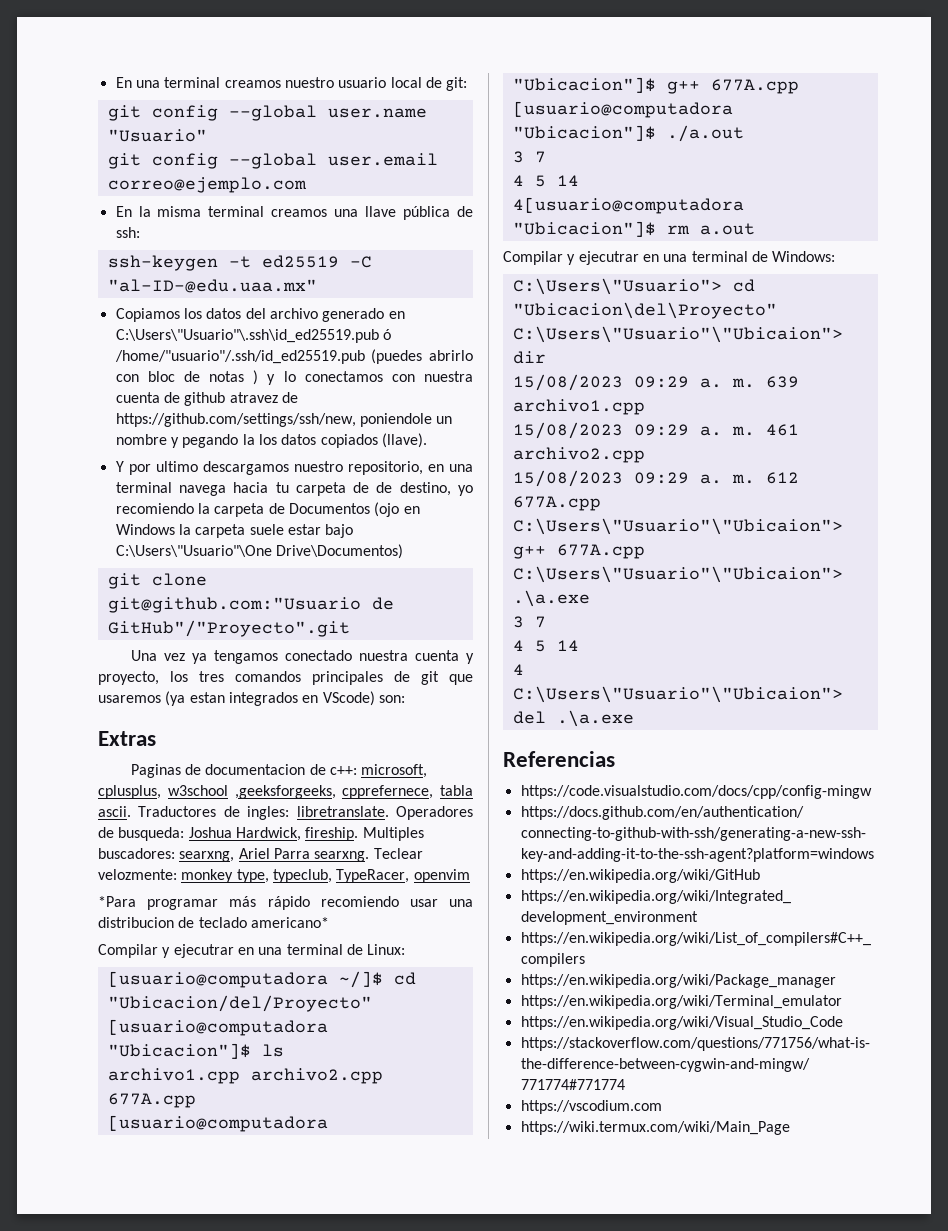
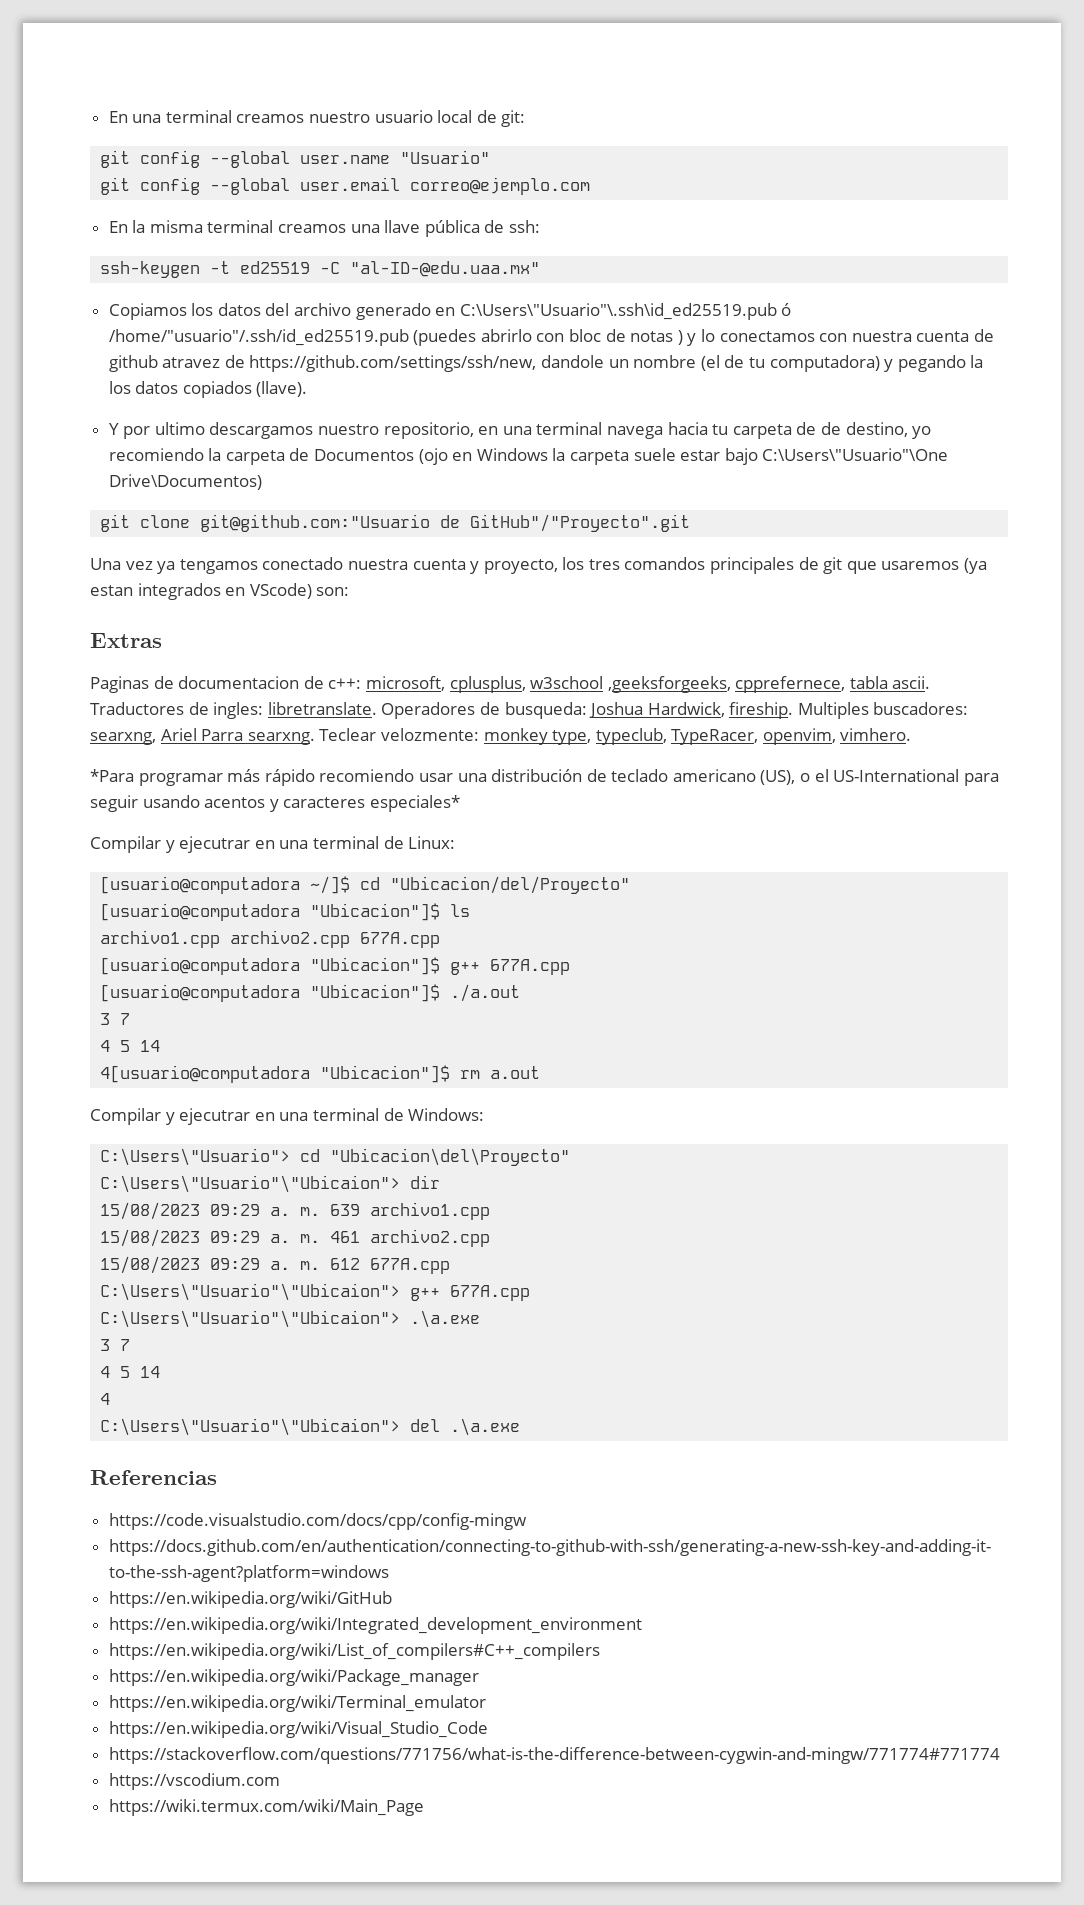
[359,413,432,427] poniendole -> [541,355,605,368] dandole
(167, 439) none -> [700,355,880,372] (el de tu computadora)
[413,869,470,883] openvim -> [762,728,912,745] openvim, vimhero.
[98,917,174,928] distribucion -> [491,769,583,782] distribución
[250,917,329,928] americano* -> [672,769,999,786] [90,795,460,812] americano (US), o el US-International para seguir usando acentos y caracteres especiales*

